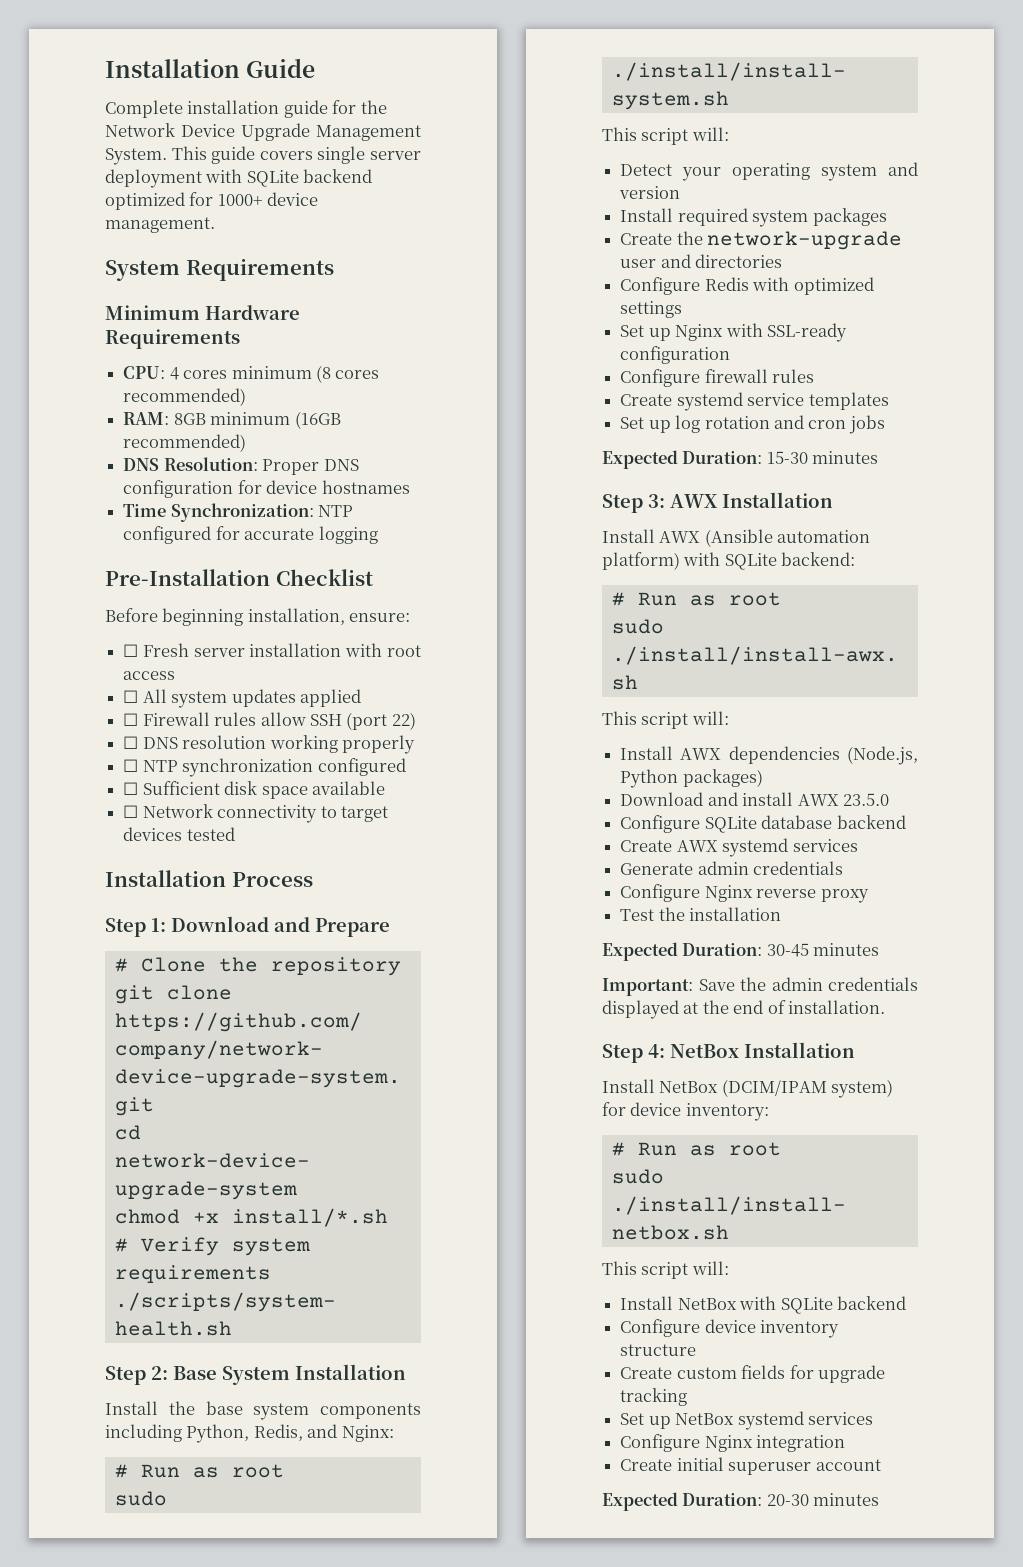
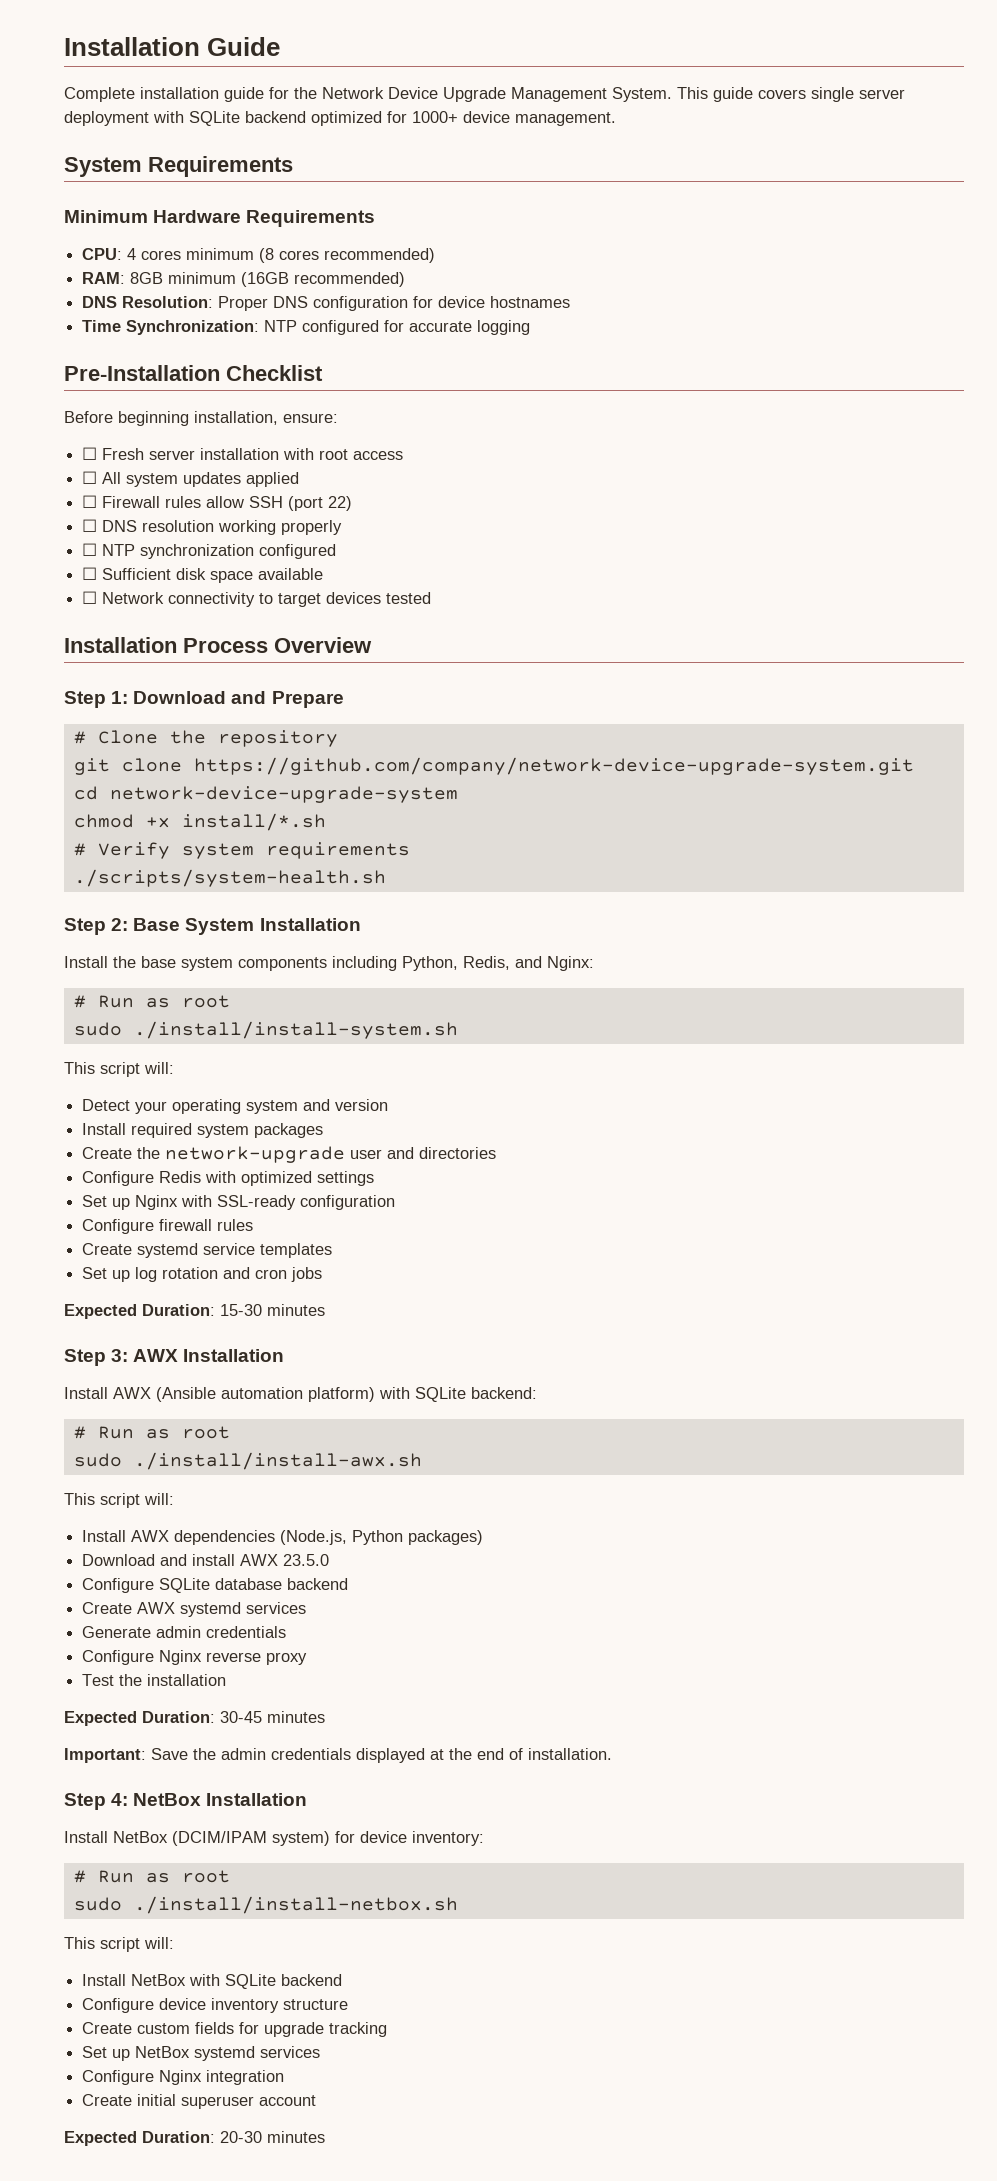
(313, 879) none -> [274,637,372,653] Overview

